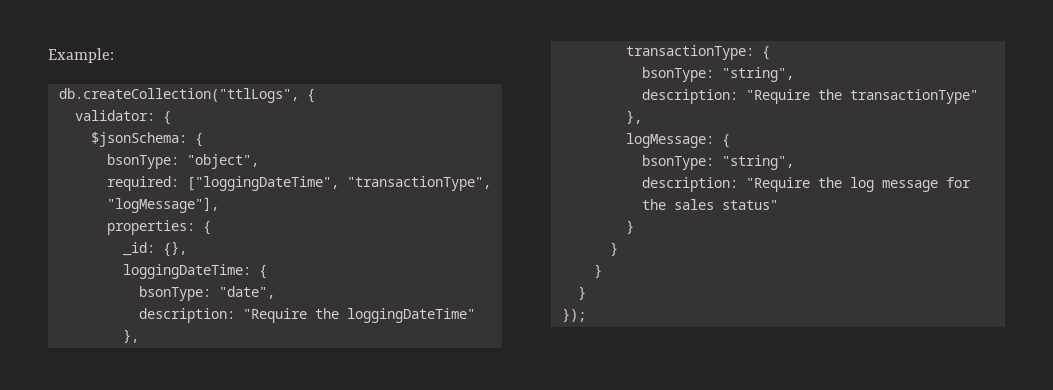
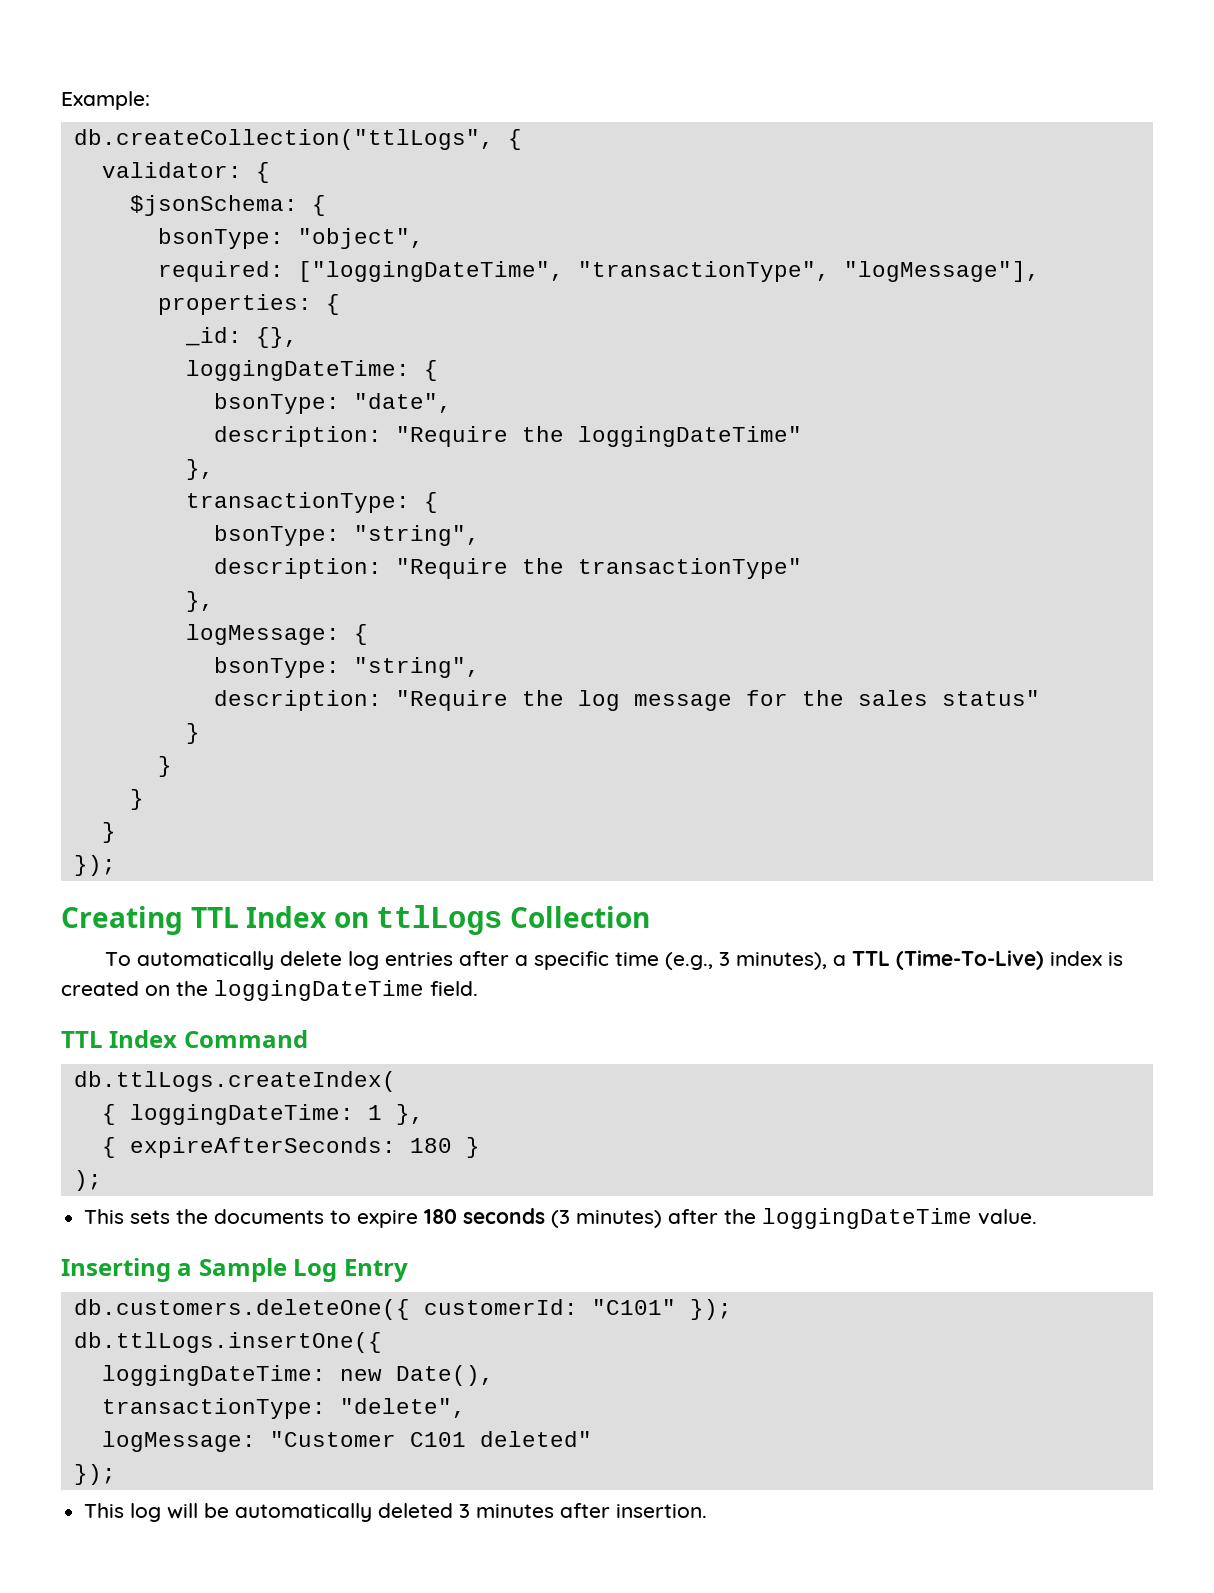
(586, 315) none -> [61,905,650,935] [104,950,1123,970] [61,980,478,1001] [61,1030,308,1048] [73,1071,396,1092] [101,1104,424,1125] [101,1137,480,1158] [73,1170,102,1191] [84,1208,1038,1229] [61,1258,408,1282] [73,1299,732,1320] [73,1332,382,1353] [101,1365,494,1386] [101,1398,466,1419] [101,1431,592,1452] [73,1464,116,1485] [84,1503,708,1522] // Creating TTL Index on ttlLogs Collection // To automatically delete log entries after a specific time (e.g., 3 minutes), a TTL (Time-To-Live) index is created on the loggingDateTime field. // TTL Index Command // db.ttlLogs.createIndex( // { loggingDateTime: 1 }, // { expireAfterSeconds: 180 } // ); // This sets the documents to expire 180 seconds (3 minutes) after the loggingDateTime value. // Inserting a Sample Log Entry // db.customers.deleteOne({ customerId: "C101" }); // db.ttlLogs.insertOne({ // loggingDateTime: new Date(), // transactionType: "delete", // logMessage: "Customer C101 deleted" // }); // This log will be automatically deleted 3 minutes after insertion.

